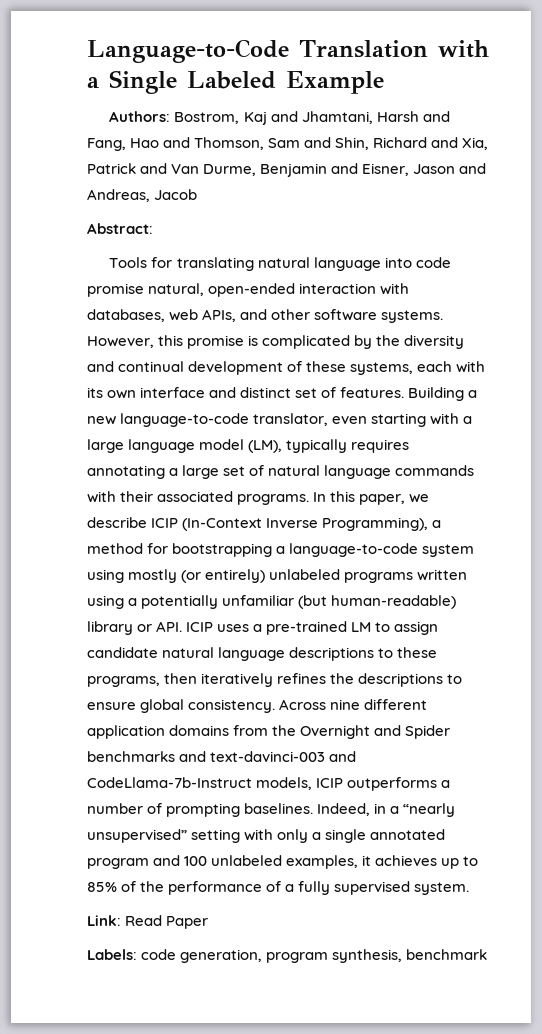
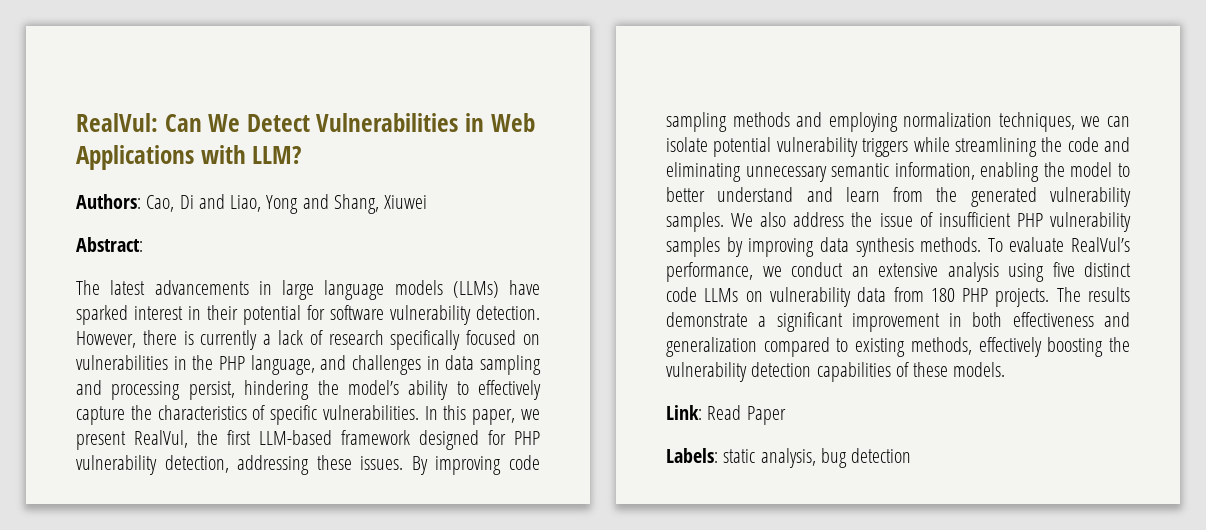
[87,39,489,63] [87,70,384,94] [109,111,450,125] [87,137,489,151] [87,163,487,177] [87,189,198,202] [87,223,153,234] [109,257,451,271] [87,283,410,297] [87,309,444,323] [87,335,465,349] [87,361,486,375] [87,387,478,401] [87,413,473,427] [87,439,410,453] [87,465,475,479] [87,491,430,505] [87,517,442,531] [87,543,475,557] [87,569,468,583] [87,595,457,609] [87,621,439,635] [87,647,438,661] [87,673,463,687] [87,699,428,713] [87,725,451,739] [87,751,357,762] [87,777,451,791] [87,803,456,817] [87,829,446,843] [87,855,479,869] [87,881,470,895] Language-to-Code Translation with a Single Labeled Example // Authors: Bostrom, Kaj and Jhamtani, Harsh and Fang, Hao and Thomson, Sam and Shin, Richard and Xia, Patrick and Van Durme, Benjamin and Eisner, Jason and Andreas, Jacob // Abstract: // Tools for translating natural language into code promise natural, open-ended interaction with databases, web APIs, and other software systems. However, this promise is complicated by the diversity and continual development of these systems, each with its own interface and distinct set of features. Building a new language-to-code translator, even starting with a large language model (LM), typically requires annotating a large set of natural language commands with their associated programs. In this paper, we describe ICIP (In-Context Inverse Programming), a method for bootstrapping a language-to-code system using mostly (or entirely) unlabeled programs written using a potentially unfamiliar (but human-readable) library or API. ICIP uses a pre-trained LM to assign candidate natural language descriptions to these programs, then iteratively refines the descriptions to ensure global consistency. Across nine different application domains from the Overnight and Spider benchmarks and text-davinci-003 and CodeLlama-7b-Instruct models, ICIP outperforms a number of prompting baselines. Indeed, in a “nearly unsupervised” setting with only a single annotated program and 100 unlabeled examples, it achieves up to 85% of the performance of a fully supervised system. -> [76,113,535,132] [76,145,303,170] [76,194,428,214] [76,237,143,252] [76,280,540,300] [76,305,540,325] [76,330,540,350] [76,355,541,375] [76,380,541,400] [76,405,540,425] [76,430,540,450] [76,455,540,475] [666,112,1130,132] [666,137,1130,157] [666,162,1130,182] [666,187,1131,207] [666,212,1131,232] [666,237,1130,257] [666,262,1131,282] [666,287,1130,307] [666,312,1130,332] [666,337,1130,357] [666,362,1006,382] RealVul: Can We Detect Vulnerabilities in Web Applications with LLM? // Authors: Cao, Di and Liao, Yong and Shang, Xiuwei // Abstract: // The latest advancements in large language models (LLMs) have sparked interest in their potential for software vulnerability detection. However, there is currently a lack of research specifically focused on vulnerabilities in the PHP language, and challenges in data sampling and processing persist, hindering the model’s ability to effectively capture the characteristics of specific vulnerabilities. In this paper, we present RealVul, the first LLM-based framework designed for PHP vulnerability detection, addressing these issues. By improving code sampling methods and employing normalization techniques, we can isolate potential vulnerability triggers while streamlining the code and eliminating unnecessary semantic information, enabling the model to better understand and learn from the generated vulnerability samples. We also address the issue of insufficient PHP vulnerability samples by improving data synthesis methods. To evaluate RealVul’s performance, we conduct an extensive analysis using five distinct code LLMs on vulnerability data from 180 PHP projects. The results demonstrate a significant improvement in both effectiveness and generalization compared to existing methods, effectively boosting the vulnerability detection capabilities of these models.
[141,949,488,963] code generation, program synthesis, benchmark -> [723,448,912,468] static analysis, bug detection

